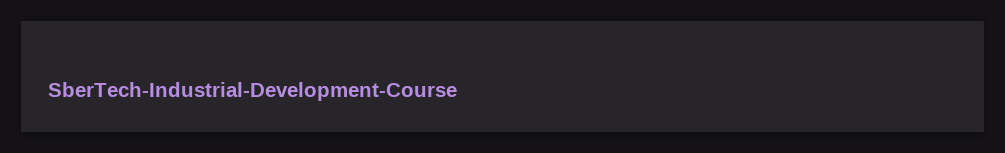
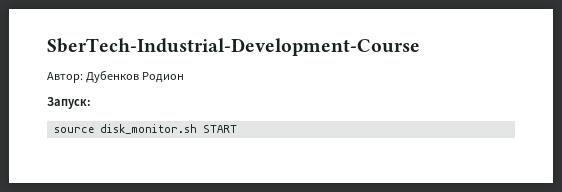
(457, 91) none -> [47,70,184,83] [47,97,91,109] [53,124,237,134] // Автор: Дубенков Родион // Запуск: // source disk_monitor.sh START

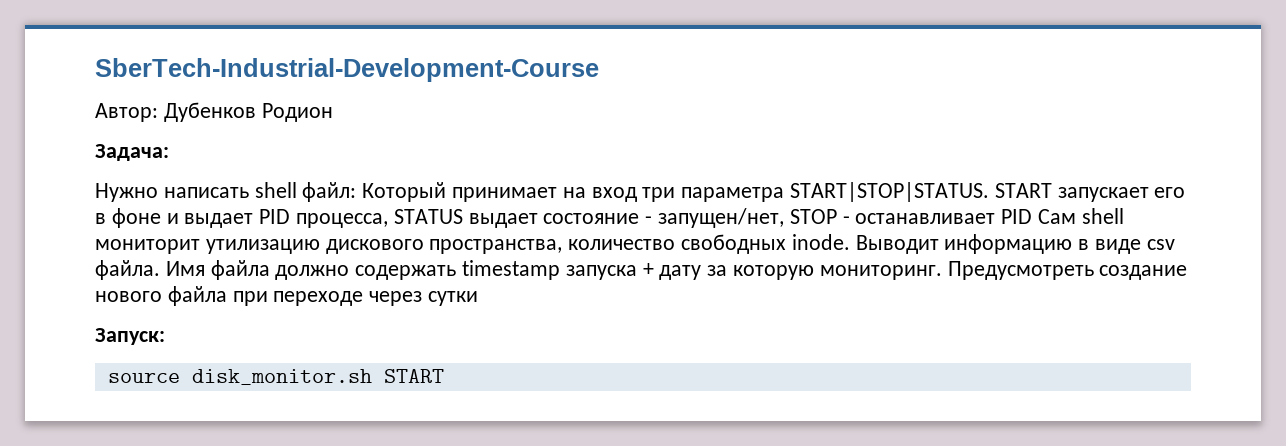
(184, 77) none -> [95,144,169,161] [95,182,1186,202] [95,208,1124,228] [95,234,1175,254] [95,260,1188,280] [95,286,479,306] // Задача: // Нужно написать shell файл: Который принимает на вход три параметра START|STOP|STATUS. START запускает его в фоне и выдает PID процесса, STATUS выдает состояние - запущен/нет, STOP - останавливает PID Сам shell мониторит утилизацию дискового пространства, количество свободных inode. Выводит информацию в виде csv файла. Имя файла должно содержать timestamp запуска + дату за которую мониторинг. Предусмотреть создание нового файла при переходе через сутки

